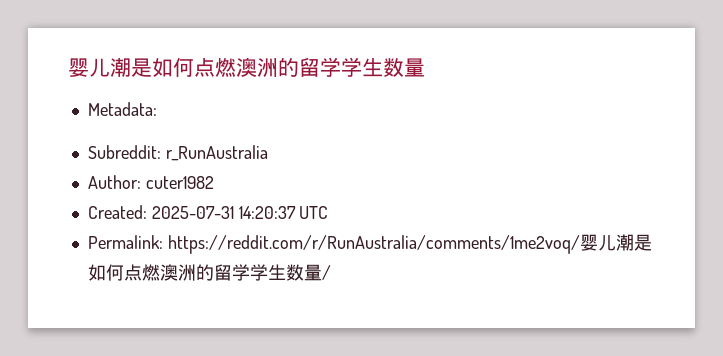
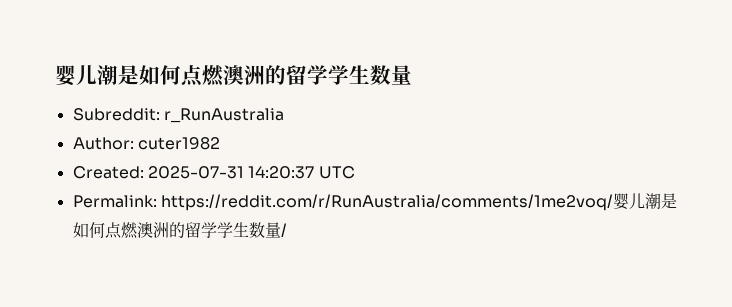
[68,57,425,77] [87,102,157,116] 婴儿潮是如何点燃澳洲的留学学生数量 // Metadata: -> [55,65,412,87] 婴儿潮是如何点燃澳洲的留学学生数量

